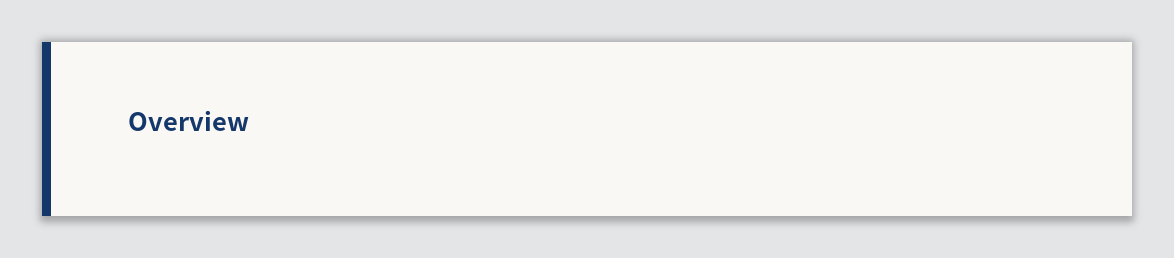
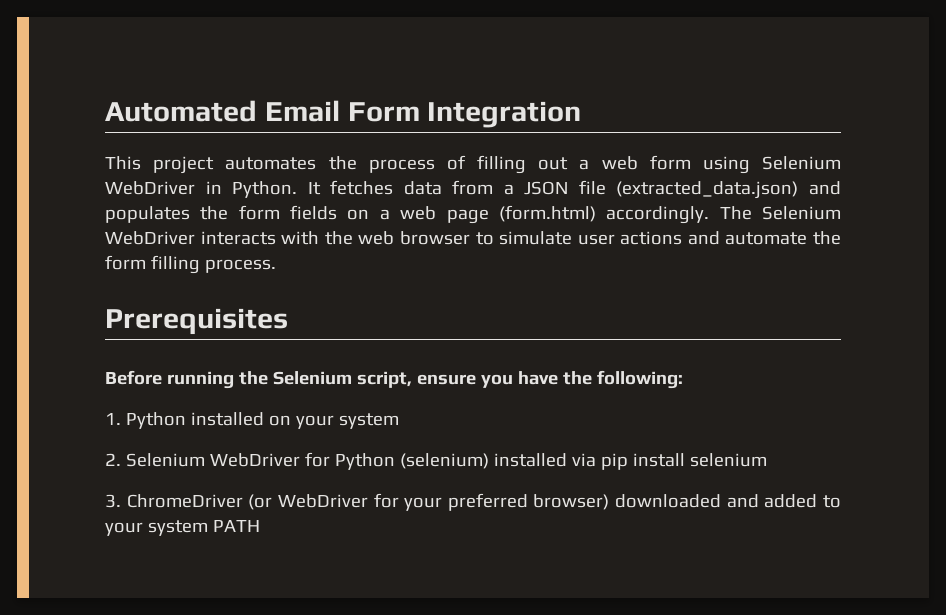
[128,110,249,131] Overview -> [105,100,582,128] [105,155,841,174] [105,180,841,199] [105,205,841,224] [105,231,841,245] [105,255,276,274] [105,308,288,335] [105,370,683,389] [105,412,399,429] [105,452,767,470] [105,493,841,511] [105,520,260,536] Automated Email Form Integration // This project automates the process of filling out a web form using Selenium WebDriver in Python. It fetches data from a JSON file (extracted_data.json) and populates the form fields on a web page (form.html) accordingly. The Selenium WebDriver interacts with the web browser to simulate user actions and automate the form filling process. // Prerequisites // Before running the Selenium script, ensure you have the following: // 1. Python installed on your system // 2. Selenium WebDriver for Python (selenium) installed via pip install selenium // 3. ChromeDriver (or WebDriver for your preferred browser) downloaded and added to your system PATH

